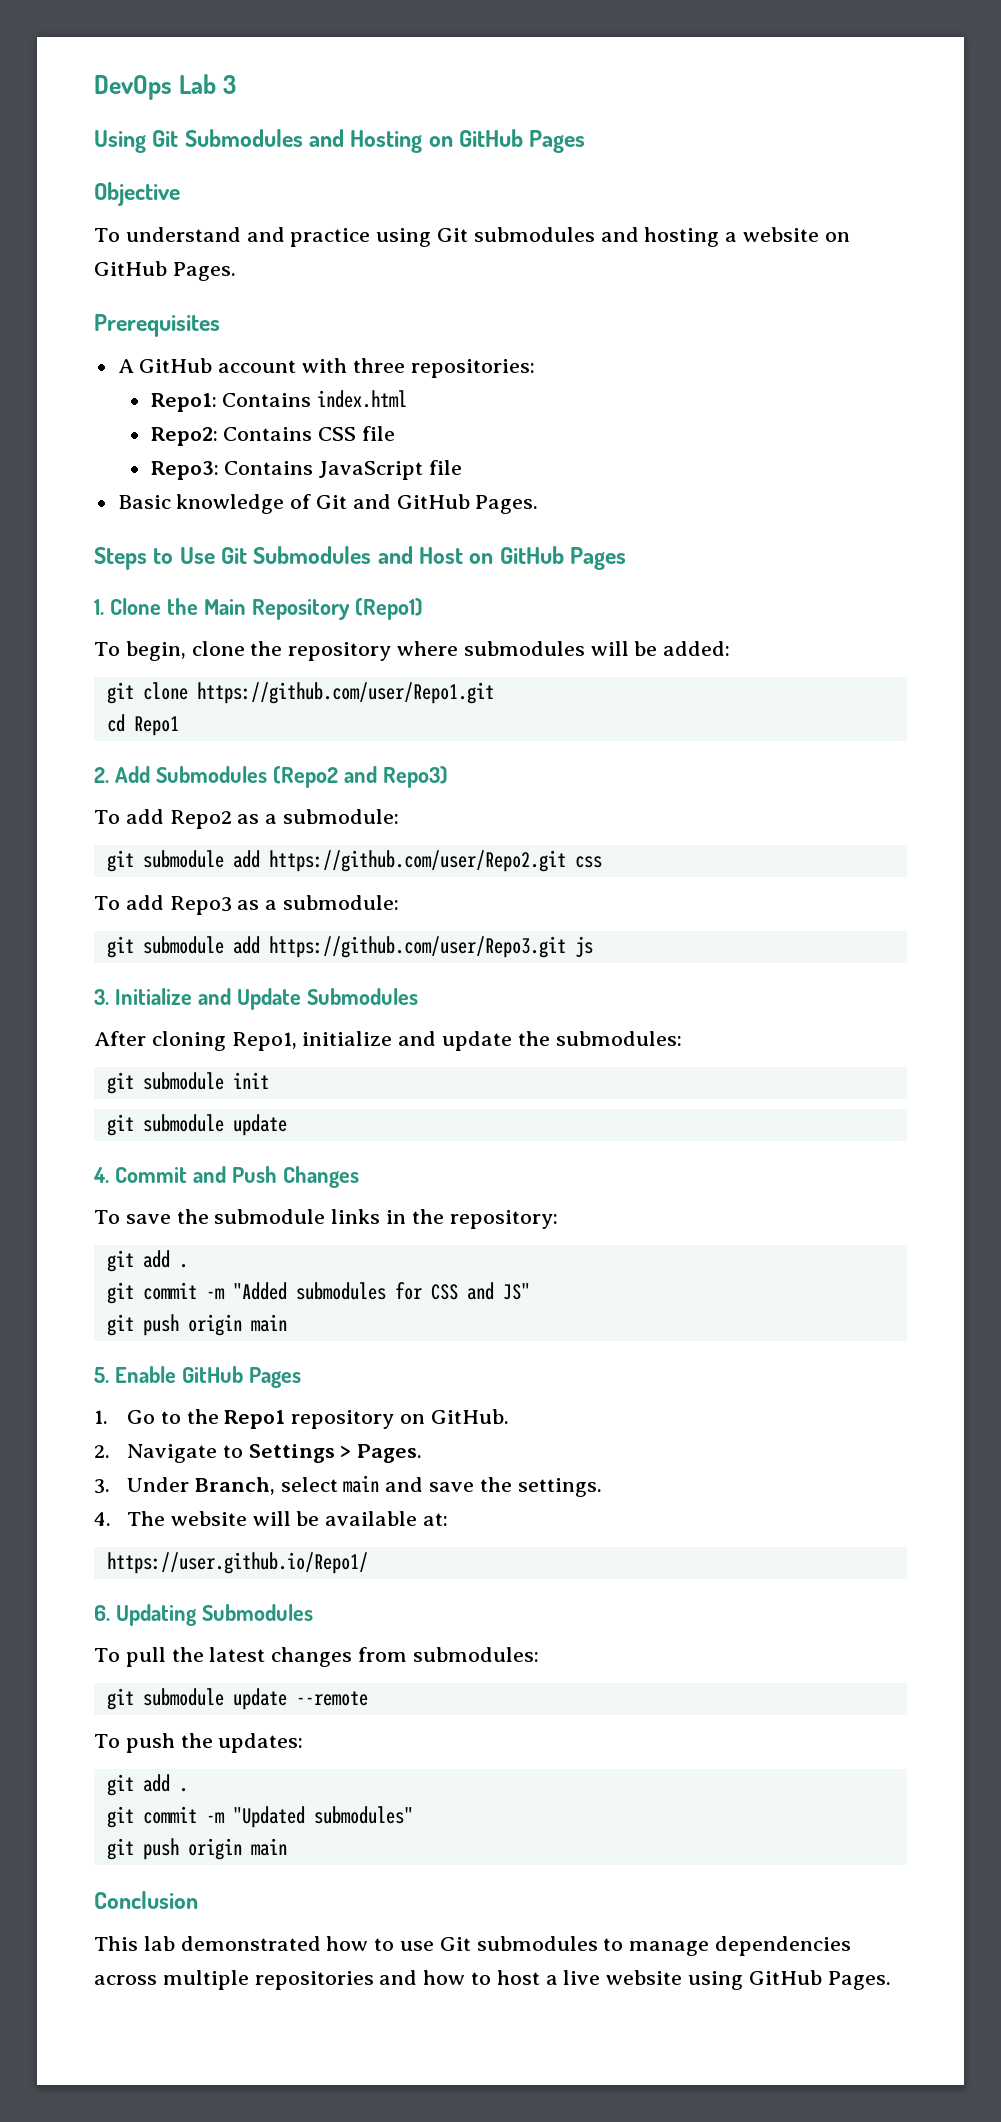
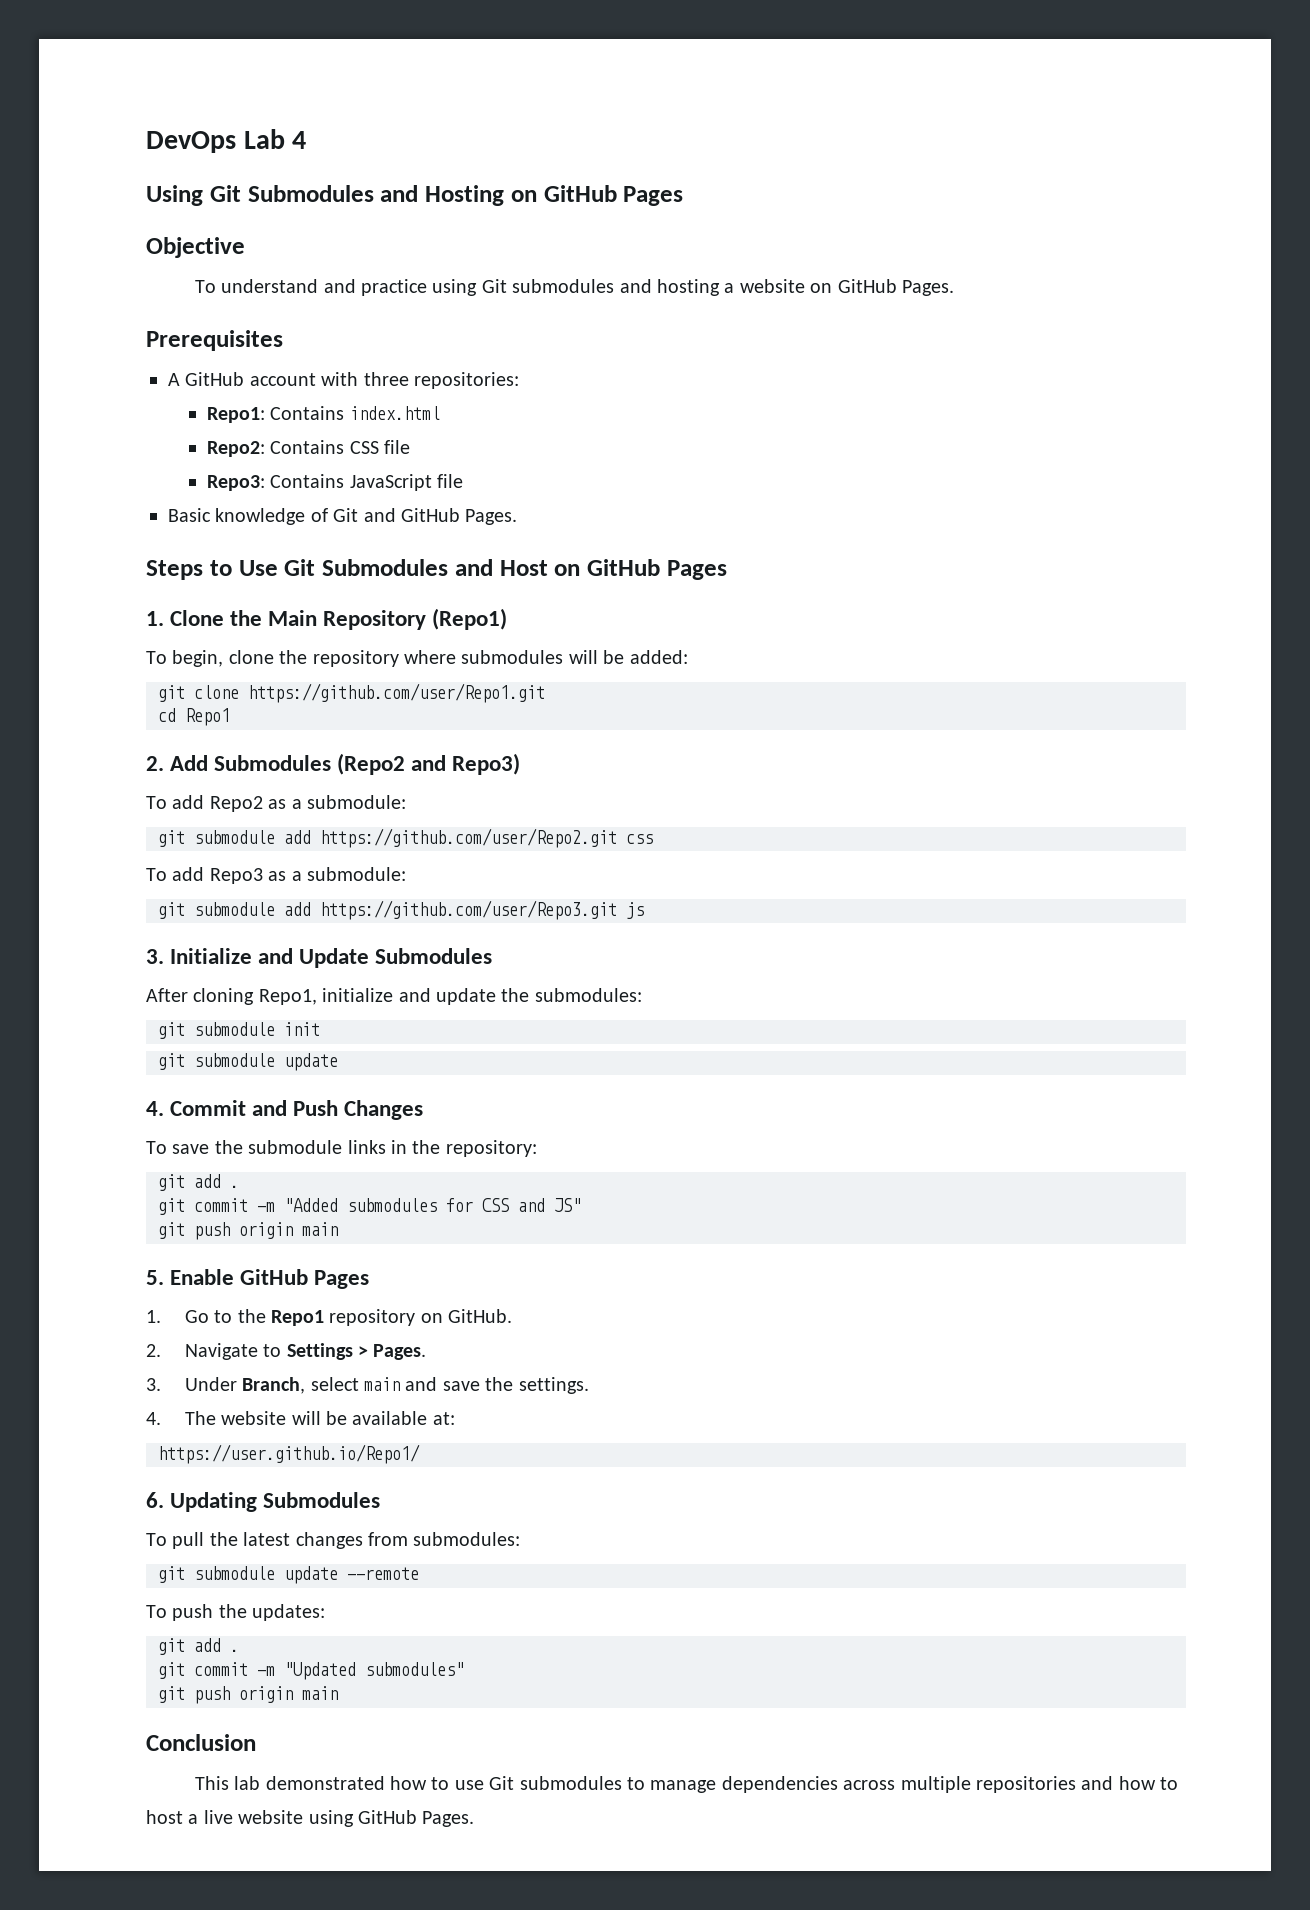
[222,75,236,94] 3 -> [292,131,307,149] 4

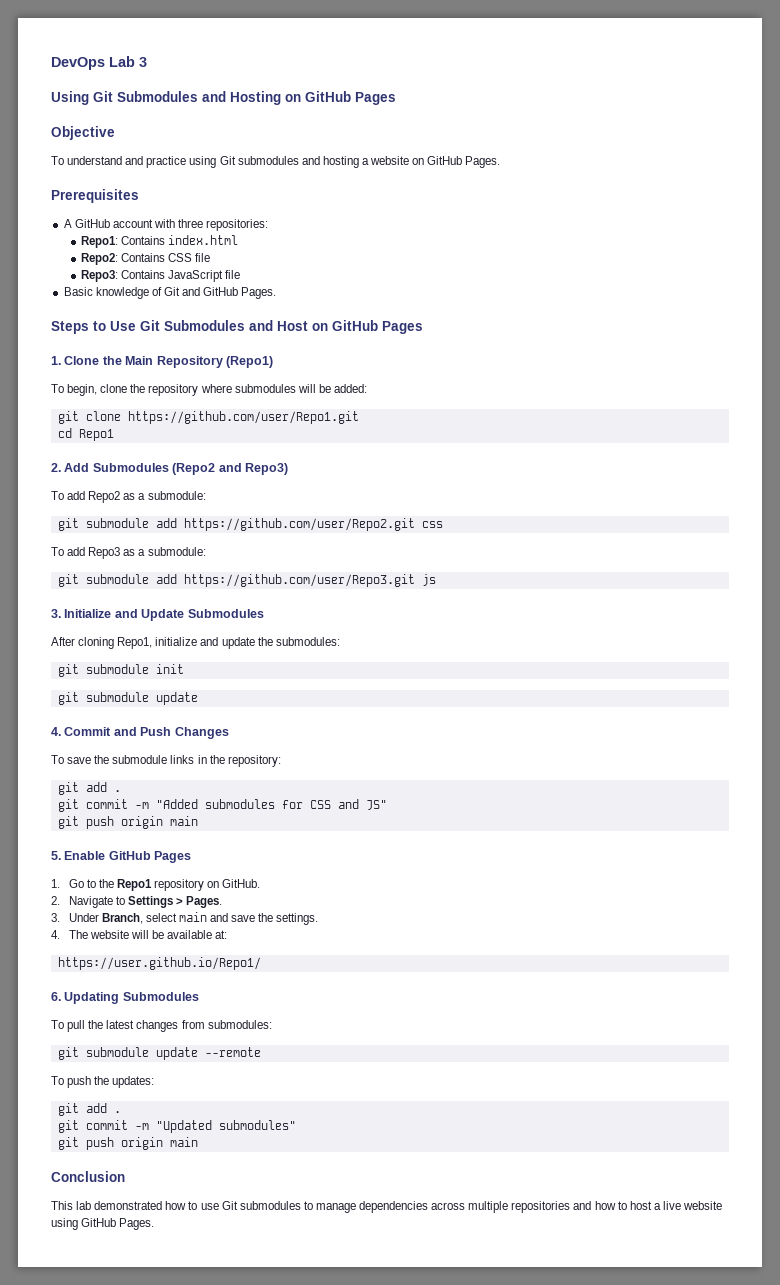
[292,131,307,149] 4 -> [139,57,147,67] 3

